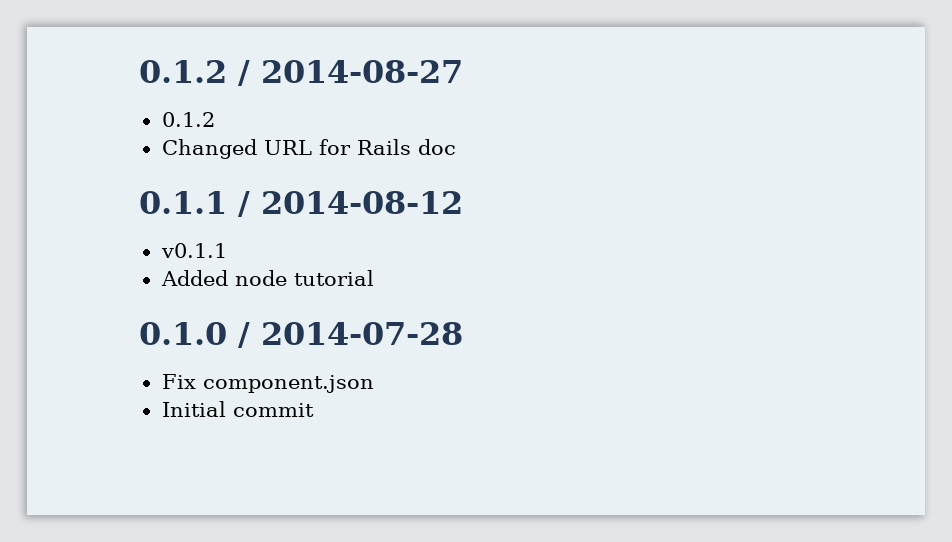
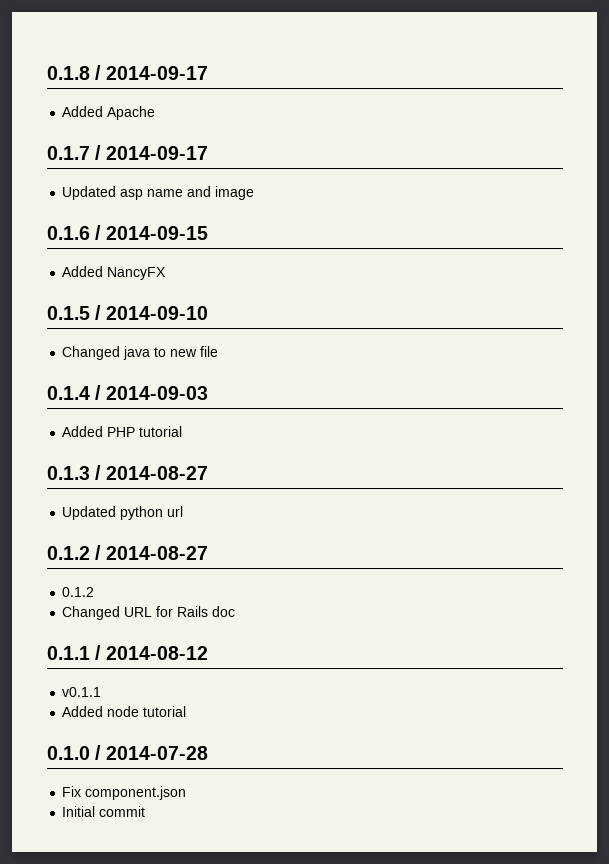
(139, 71) none -> [47,65,208,80] [62,106,156,120] [47,145,208,160] [62,186,255,200] [47,225,208,240] [62,266,167,280] [47,305,208,320] [62,346,219,360] [47,385,208,400] [62,426,183,437] [47,465,208,480] [62,506,184,520] 0.1.8 / 2014-09-17 // Added Apache // 0.1.7 / 2014-09-17 // Updated asp name and image // 0.1.6 / 2014-09-15 // Added NancyFX // 0.1.5 / 2014-09-10 // Changed java to new file // 0.1.4 / 2014-09-03 // Added PHP tutorial // 0.1.3 / 2014-08-27 // Updated python url //

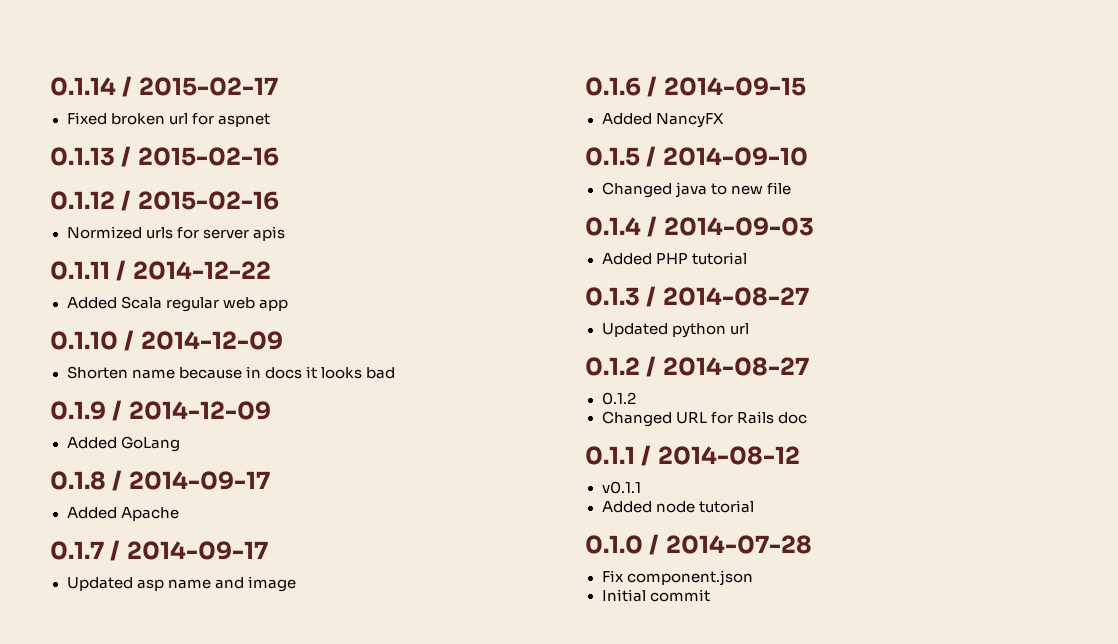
(47, 73) none -> [50,76,278,97] [66,112,270,127] [50,146,279,167] [50,190,279,211] [66,226,285,241] [50,260,271,281] [66,296,288,312] [50,330,283,351] [66,366,395,379] [50,400,271,421] [66,436,180,452] 0.1.14 / 2015-02-17 // Fixed broken url for aspnet // 0.1.13 / 2015-02-16 // 0.1.12 / 2015-02-16 // Normized urls for server apis // 0.1.11 / 2014-12-22 // Added Scala regular web app // 0.1.10 / 2014-12-09 // Shorten name because in docs it looks bad // 0.1.9 / 2014-12-09 // Added GoLang //

